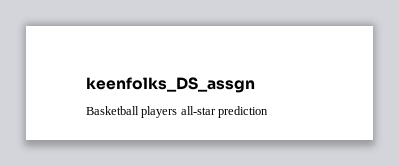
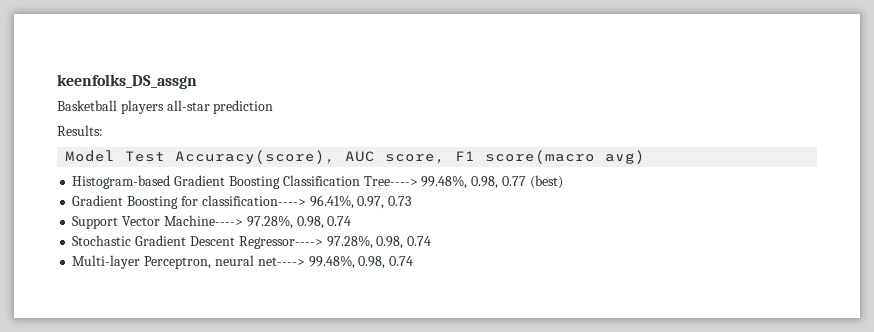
(269, 112) none -> [57,125,103,136] [65,150,646,164] [72,175,563,189] [72,195,412,209] [72,215,352,229] [72,235,432,249] [72,255,414,269] // Results: // Model Test Accuracy(score), AUC score, F1 score(macro avg) // Histogram-based Gradient Boosting Classification Tree----> 99.48%, 0.98, 0.77 (best) // Gradient Boosting for classification----> 96.41%, 0.97, 0.73 // Support Vector Machine----> 97.28%, 0.98, 0.74 // Stochastic Gradient Descent Regressor----> 97.28%, 0.98, 0.74 // Multi-layer Perceptron, neural net----> 99.48%, 0.98, 0.74

